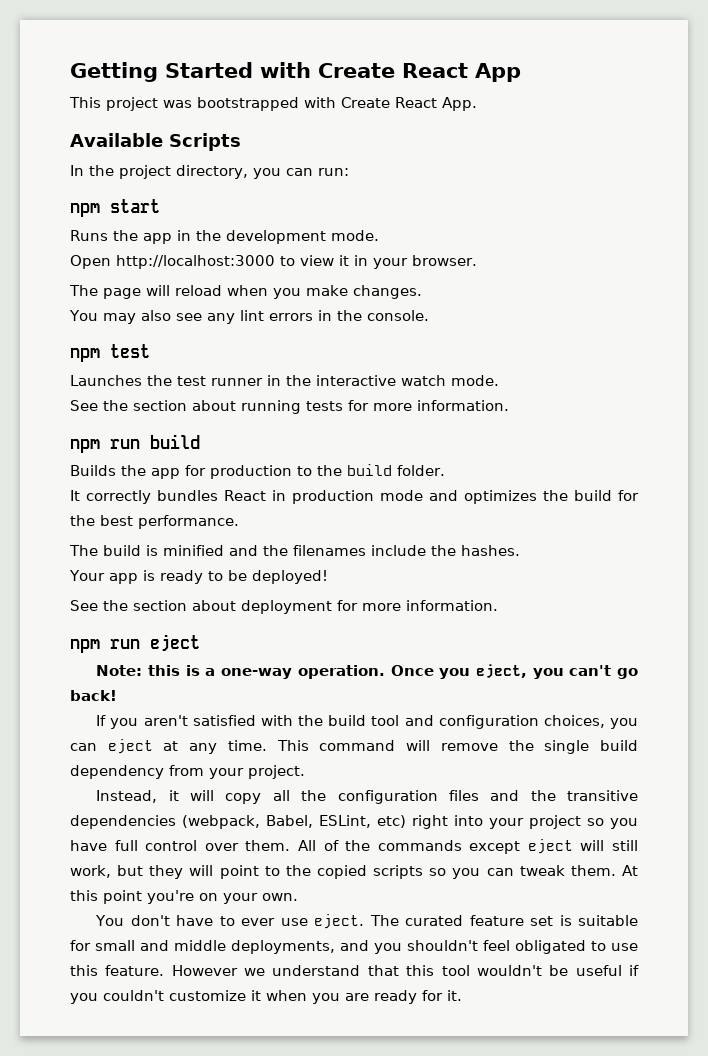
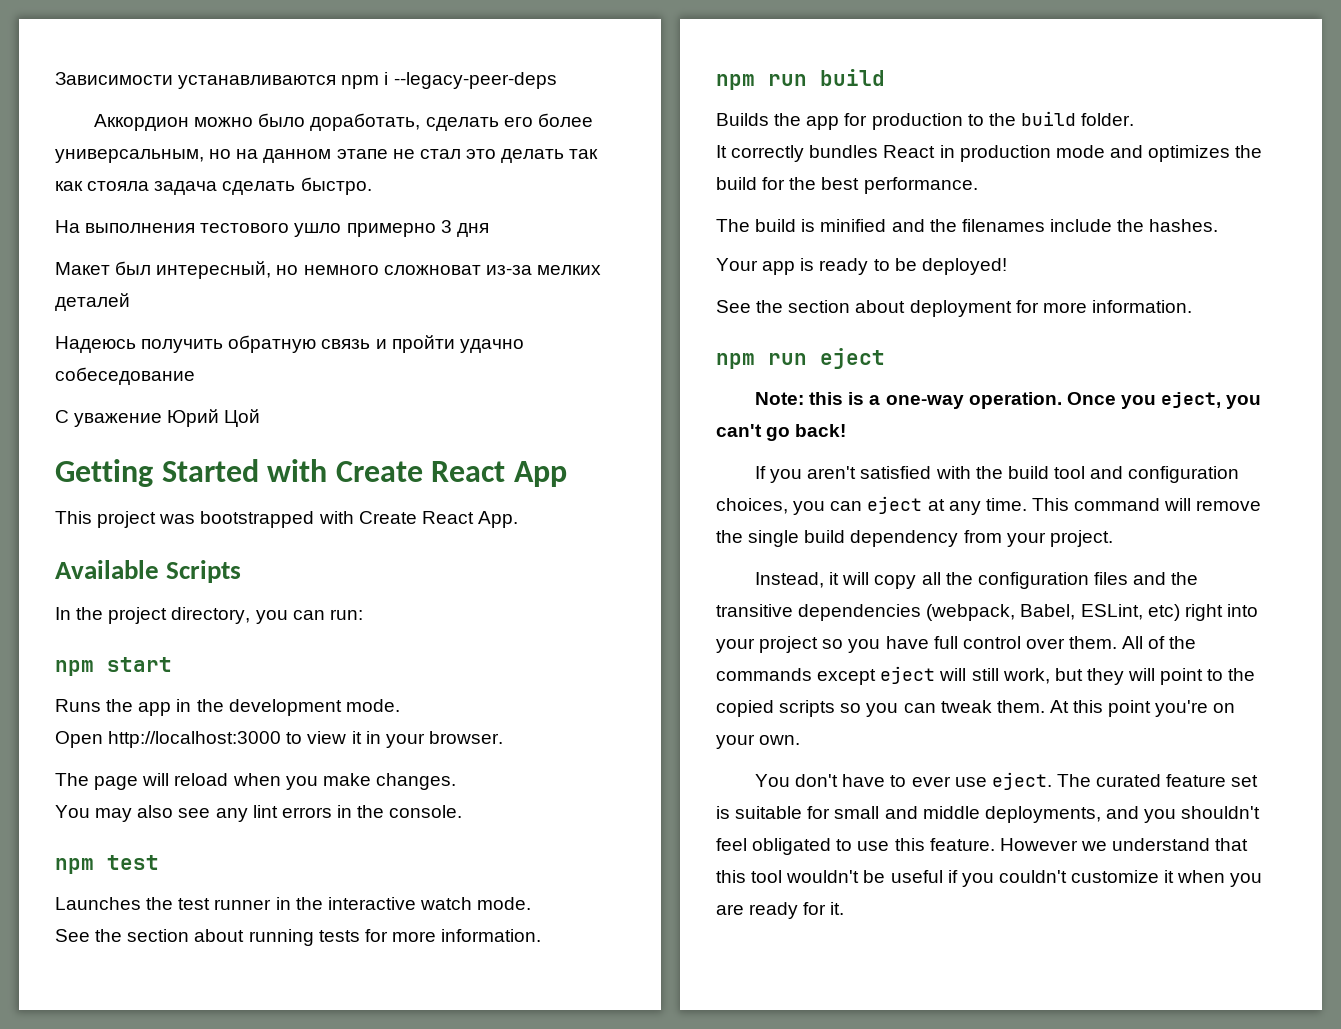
(70, 72) none -> [55,72,557,89] [93,113,593,131] [55,149,599,163] [55,177,372,195] [55,220,489,237] [55,261,601,279] [55,293,130,311] [55,335,524,353] [55,367,195,385] [55,409,261,427] Зависимости устанавливаются npm i --legacy-peer-deps // Аккордион можно было доработать, сделать его более универсальным, но на данном этапе не стал это делать так как стояла задача сделать быстро. // На выполнения тестового ушло примерно 3 дня // Макет был интересный, но немного сложноват из-за мелких деталей // Надеюсь получить обратную связь и пройти удачно собеседование // С уважение Юрий Цой //

